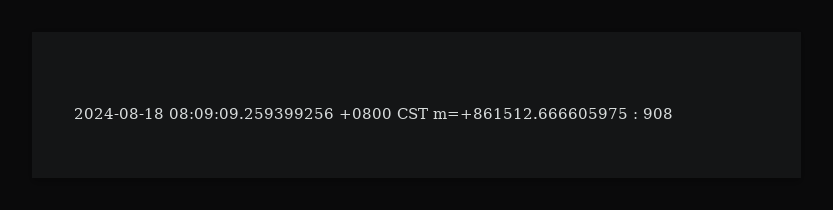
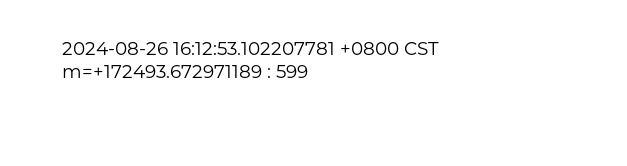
[74,108,673,119] 2024-08-18 08:09:09.259399256 +0800 CST m=+861512.666605975 : 908 -> [62,42,439,55] [62,65,308,78] 2024-08-26 16:12:53.102207781 +0800 CST m=+172493.672971189 : 599

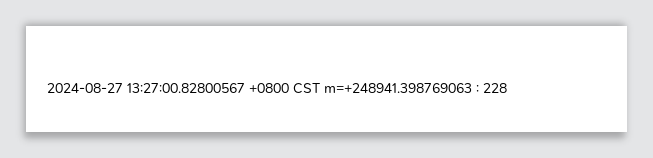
[62,42,439,55] [62,65,308,78] 2024-08-26 16:12:53.102207781 +0800 CST m=+172493.672971189 : 599 -> [47,83,507,94] 2024-08-27 13:27:00.82800567 +0800 CST m=+248941.398769063 : 228

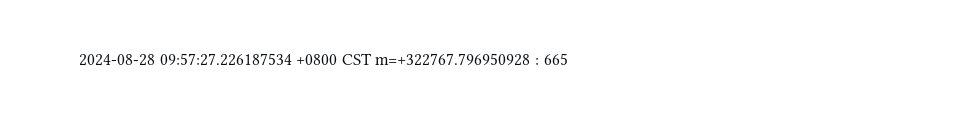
[47,83,507,94] 2024-08-27 13:27:00.82800567 +0800 CST m=+248941.398769063 : 228 -> [79,53,568,66] 2024-08-28 09:57:27.226187534 +0800 CST m=+322767.796950928 : 665

